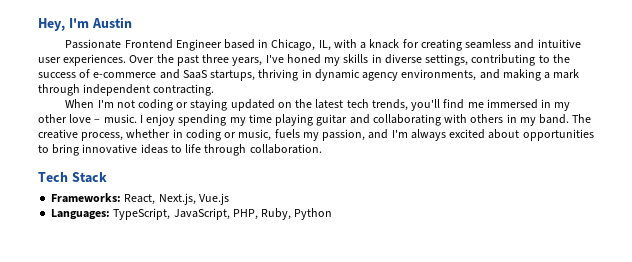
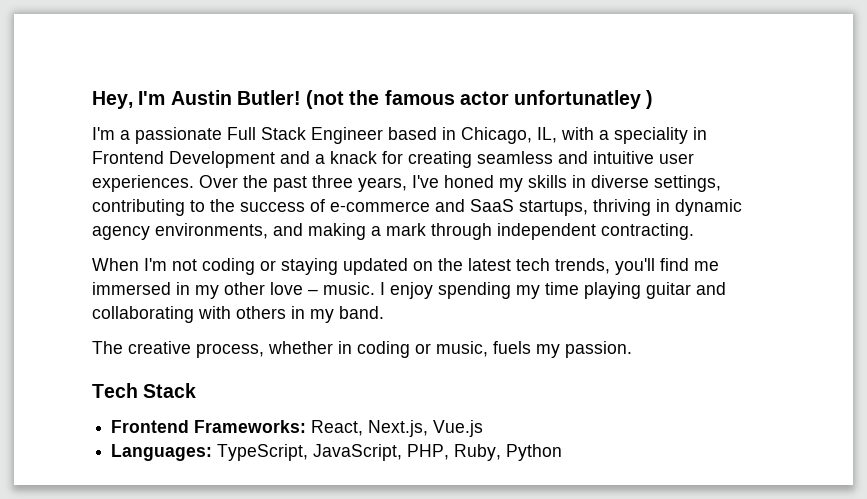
[65,39,173,49] // Passionate Frontend -> [236,90,654,109] [92,127,306,144] Butler! (not the famous actor unfortunatley ) // I'm a passionate Full Stack
(367, 45) none -> [614,127,707,144] [92,151,325,168] speciality in Frontend Development and a
(570, 119) none -> (384, 312) //
[322,129,594,141] [38,144,322,156] passion, and I'm always excited about opportunities to bring innovative ideas to life through collaboration. -> [565,341,632,358] passion.
(107, 177) none -> [111,420,190,433] Frontend

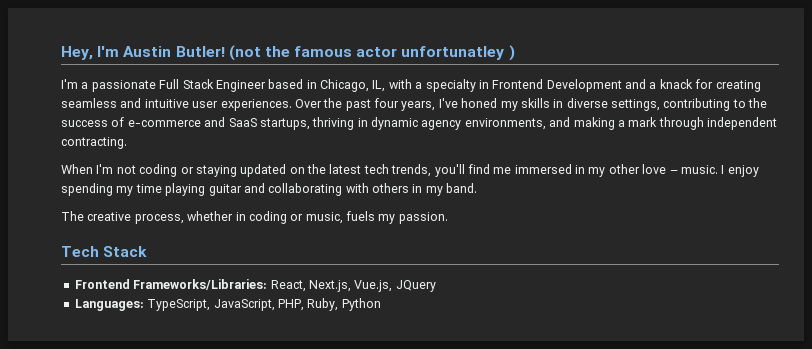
[614,127,688,144] speciality -> [425,79,476,92] specialty
[312,175,353,188] three -> [374,98,399,108] four
[194,420,307,433] Frameworks: -> [133,279,268,290] Frameworks/Libraries:
[433,420,484,437] Vue.js -> [354,280,436,292] Vue.js, JQuery

